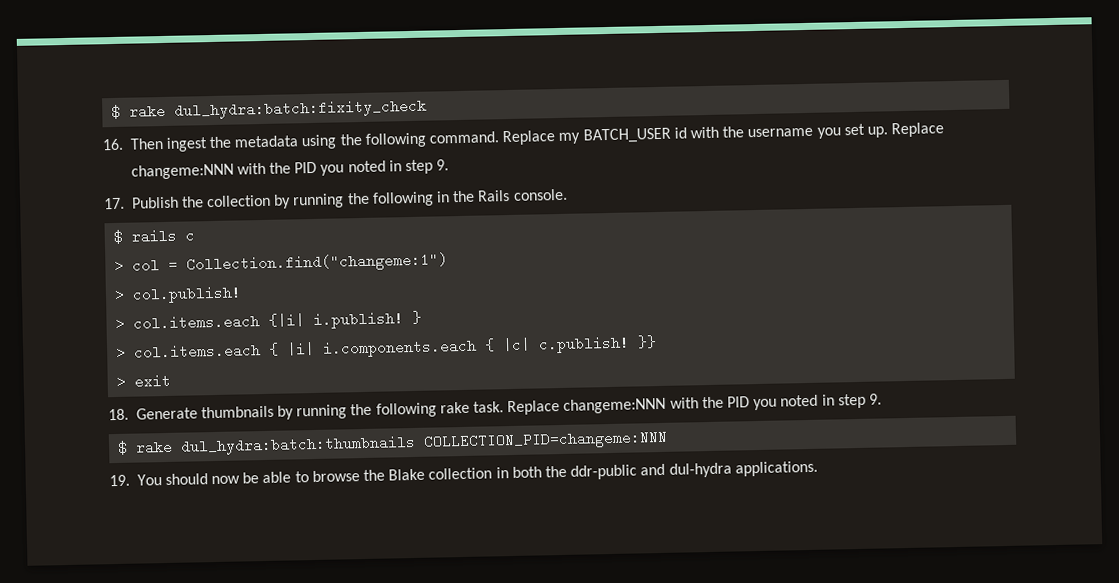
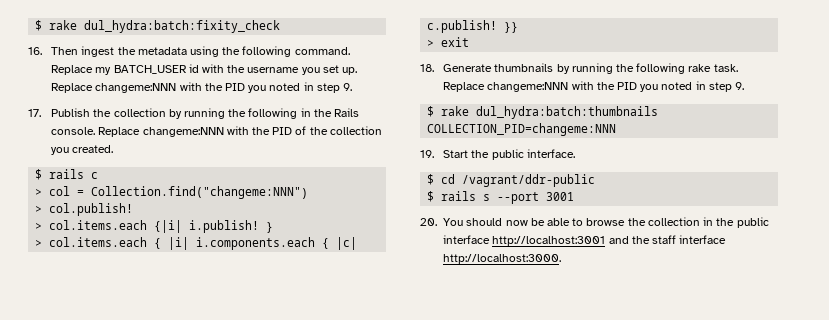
(568, 194) none -> [98,126,382,137] [51,145,114,155] Replace changeme:NNN with the PID of the collection you created.
[186,252,449,274] Collection.find("changeme:1") -> [91,186,309,199] Collection.find("changeme:NNN")
(130, 480) none -> [443,149,575,160] [427,174,596,187] [427,191,575,204] [420,218,437,226] Start the public interface. // $ cd /vagrant/ddr-public // $ rails s --port 3001 // 20.
[388,468,426,481] Blake -> (646, 222) none
[511,460,818,480] both the ddr-public and dul-hydra applications. -> [716,217,769,228] [443,235,727,246] [443,254,562,264] the public interface http://localhost:3001 and the staff interface http://localhost:3000.

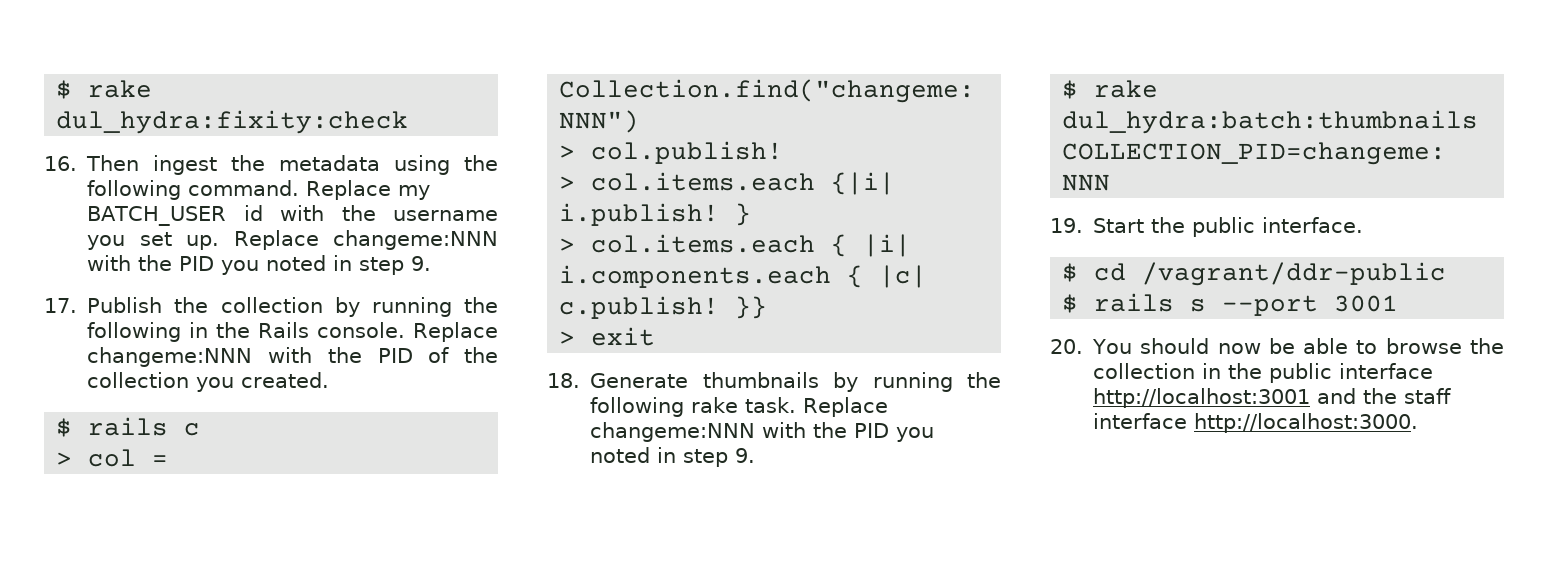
[35,20,281,33] $ rake dul_hydra:batch:fixity_check -> [56,80,153,99] [56,110,409,134] $ rake dul_hydra:fixity:check

